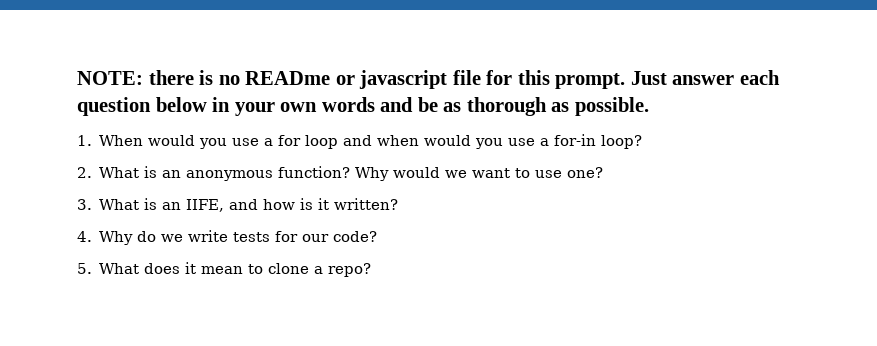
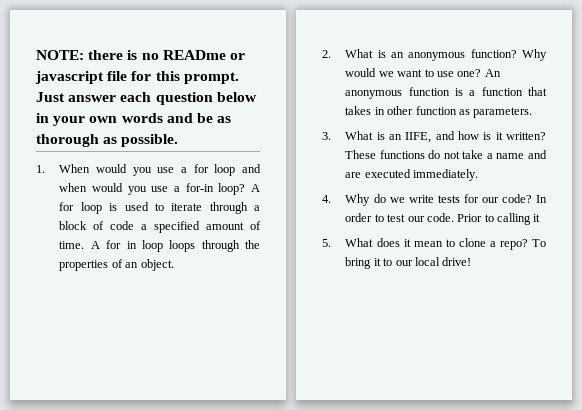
(643, 142) none -> [250,184,260,192] [59,202,260,214] [59,221,261,233] [59,240,260,252] [59,259,174,271] A for loop is used to iterate through a block of code a specified amount of time. A for in loop loops through the properties of an object.
(604, 172) none -> [484,69,501,77] [345,87,547,99] [345,106,533,118] An anonymous function is a function that takes in other function as parameters.
(399, 204) none -> [345,150,547,159] [345,169,479,181] These functions do not take a name and are executed immediately.
(378, 236) none -> [536,195,547,203] [345,213,541,225] In order to test our code. Prior to calling it
(372, 270) none -> [532,239,546,247] [345,257,472,269] To bring it to our local drive!

